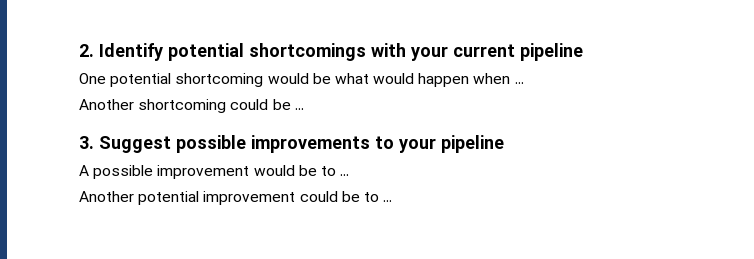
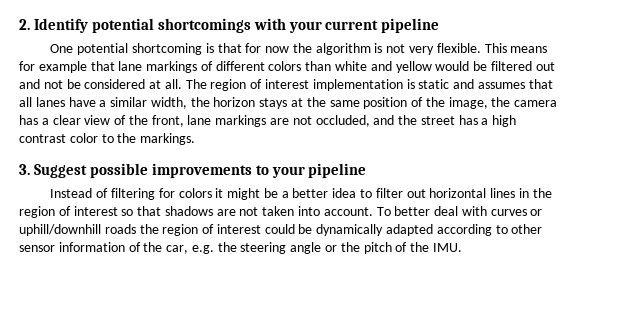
[267,73,524,87] [79,99,304,113] would be what would happen when ... // Another shortcoming could be ... -> [205,43,548,55] [19,61,555,73] [19,79,553,91] [19,97,558,109] [19,115,517,127] [19,133,196,145] is that for now the algorithm is not very flexible. This means for example that lane markings of different colors than white and yellow would be filtered out and not be considered at all. The region of interest implementation is static and assumes that all lanes have a similar width, the horizon stays at the same position of the image, the camera has a clear view of the front, lane markings are not occluded, and the street has a high contrast color to the markings.
[79,165,350,179] [79,191,393,205] A possible improvement would be to ... // Another potential improvement could be to ... -> [50,188,552,200] [19,206,543,218] [19,224,543,236] [19,242,462,254] Instead of filtering for colors it might be a better idea to filter out horizontal lines in the region of interest so that shadows are not taken into account. To better deal with curves or uphill/downhill roads the region of interest could be dynamically adapted according to other sensor information of the car, e.g. the steering angle or the pitch of the IMU.

